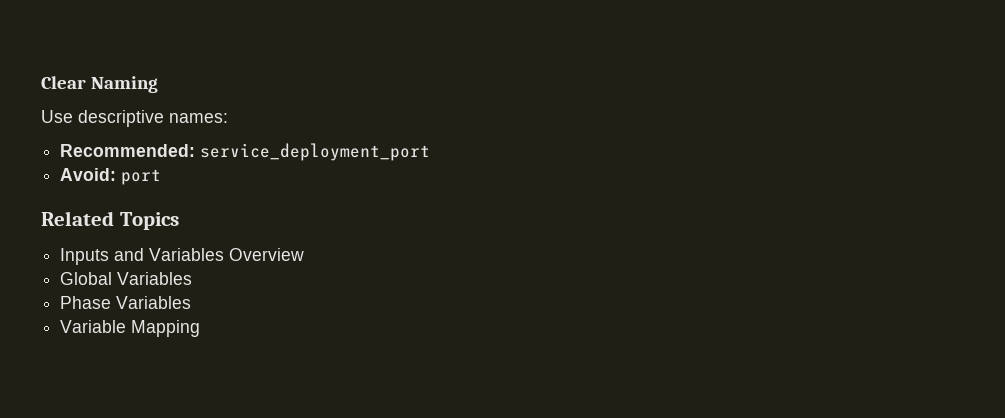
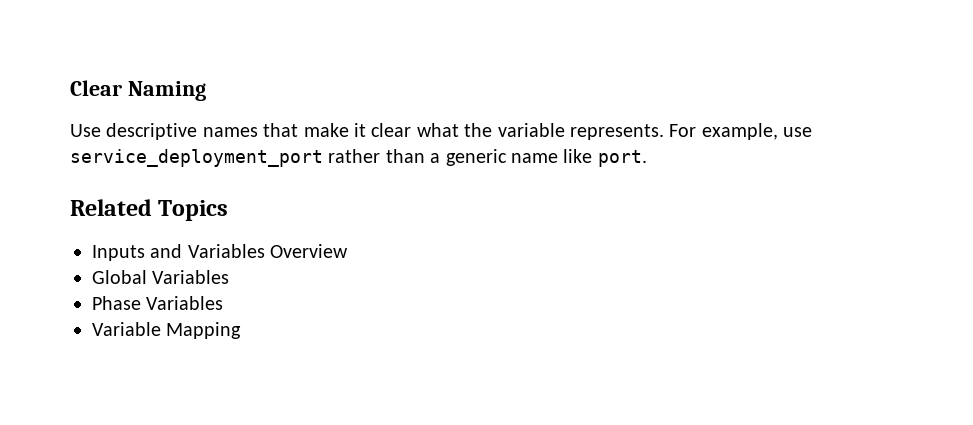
[169,113,228,123] [60,143,431,161] [60,168,162,185] names: // Recommended: service_deployment_port // Avoid: port -> [202,123,813,140] [70,149,647,167] names that make it clear what the variable represents. For example, use service_deployment_port rather than a generic name like port.

